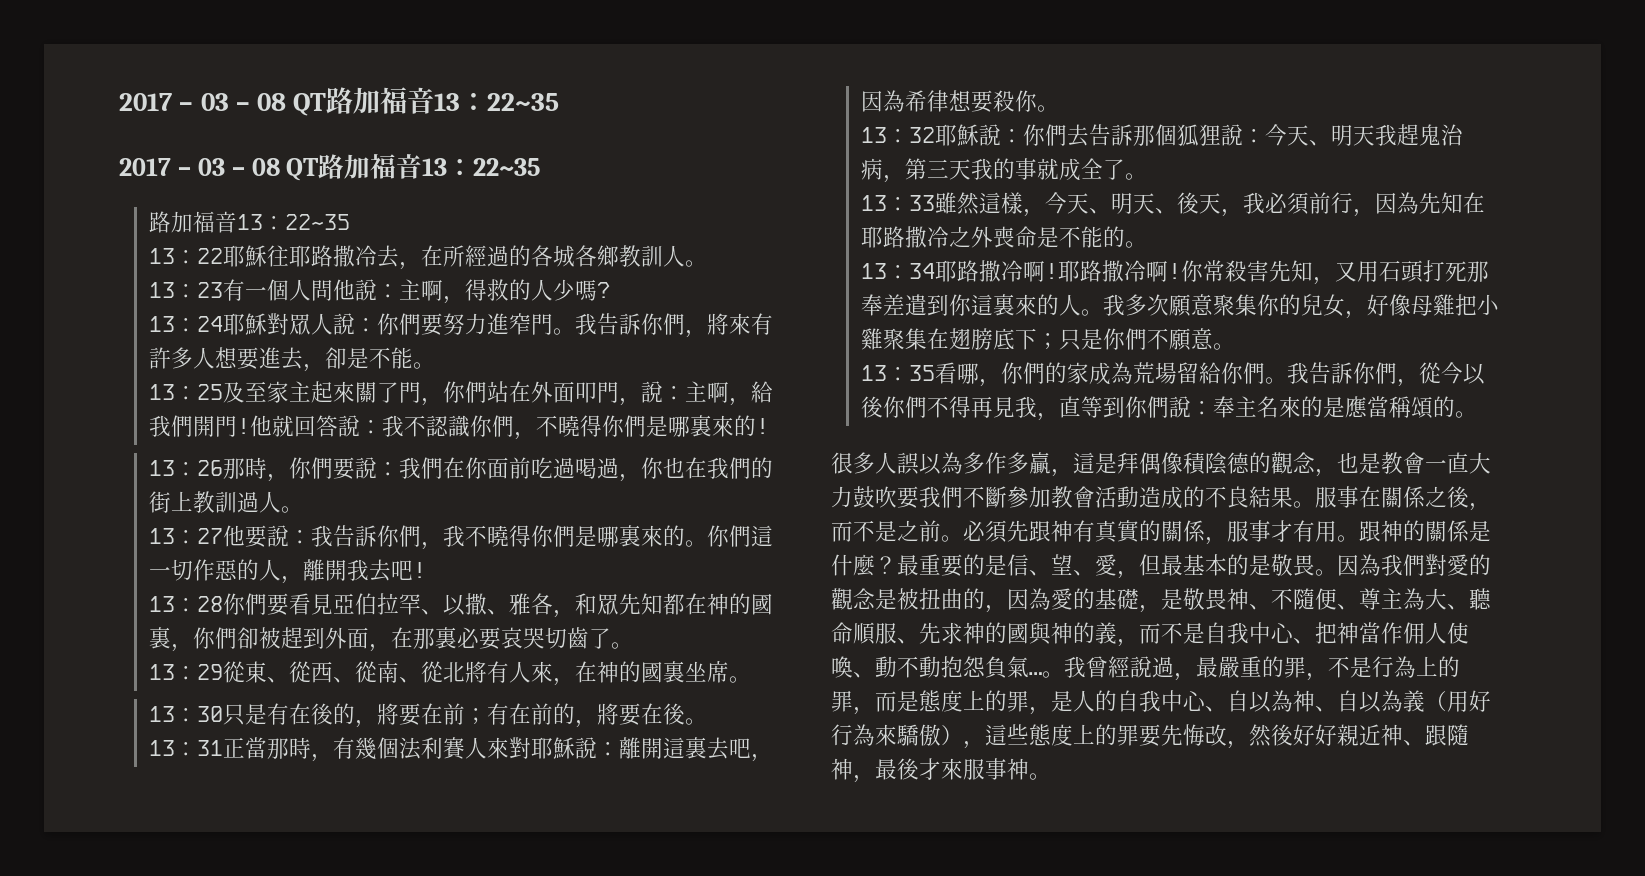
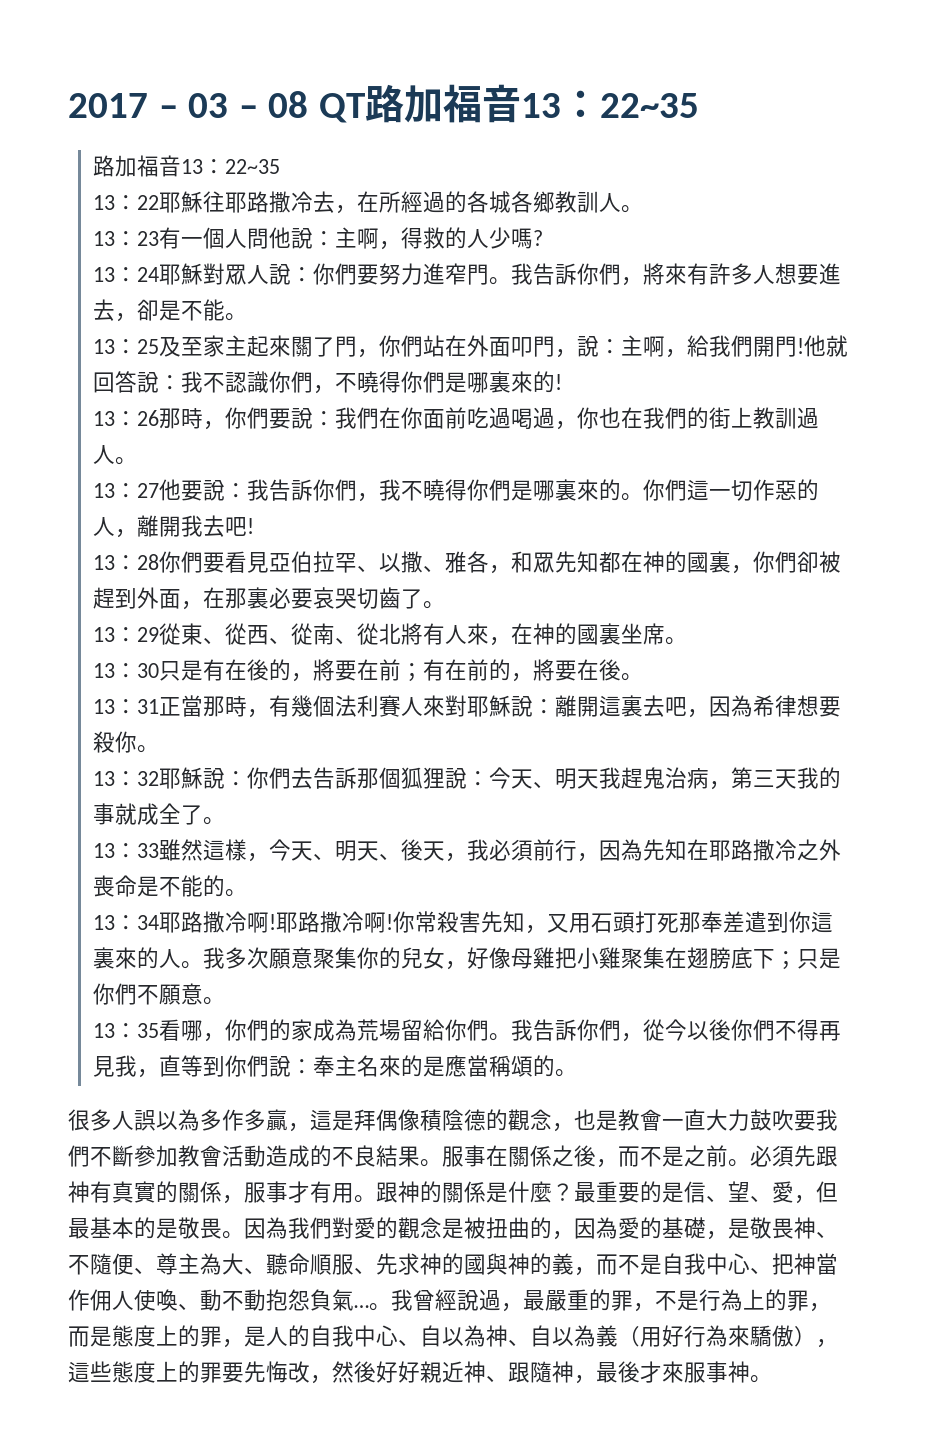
[119,154,542,181] // 2017 – 03 – 08 QT路加福音13：22~35 -> (699, 105) none

